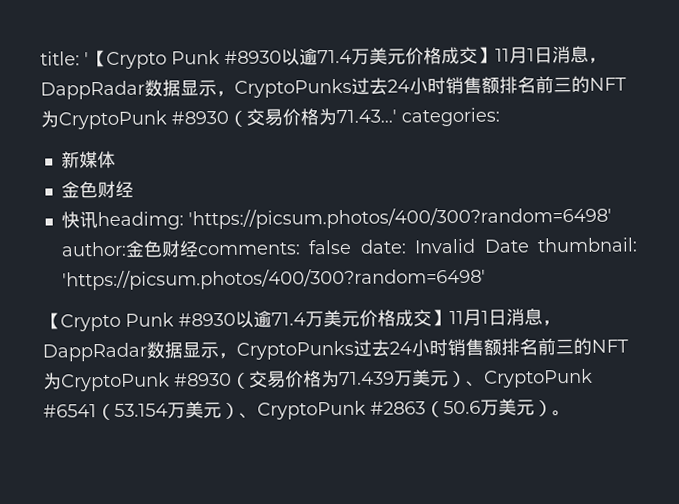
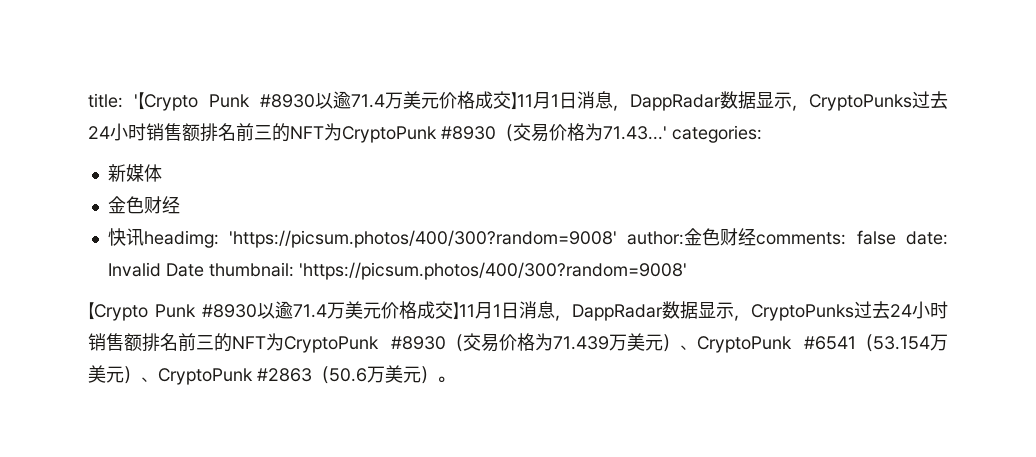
[187,206,612,230] 'https://picsum.photos/400/300?random=6498' -> [229,230,618,248] 'https://picsum.photos/400/300?random=9008'
[61,267,486,291] 'https://picsum.photos/400/300?random=6498' -> [298,262,687,280] 'https://picsum.photos/400/300?random=9008'

